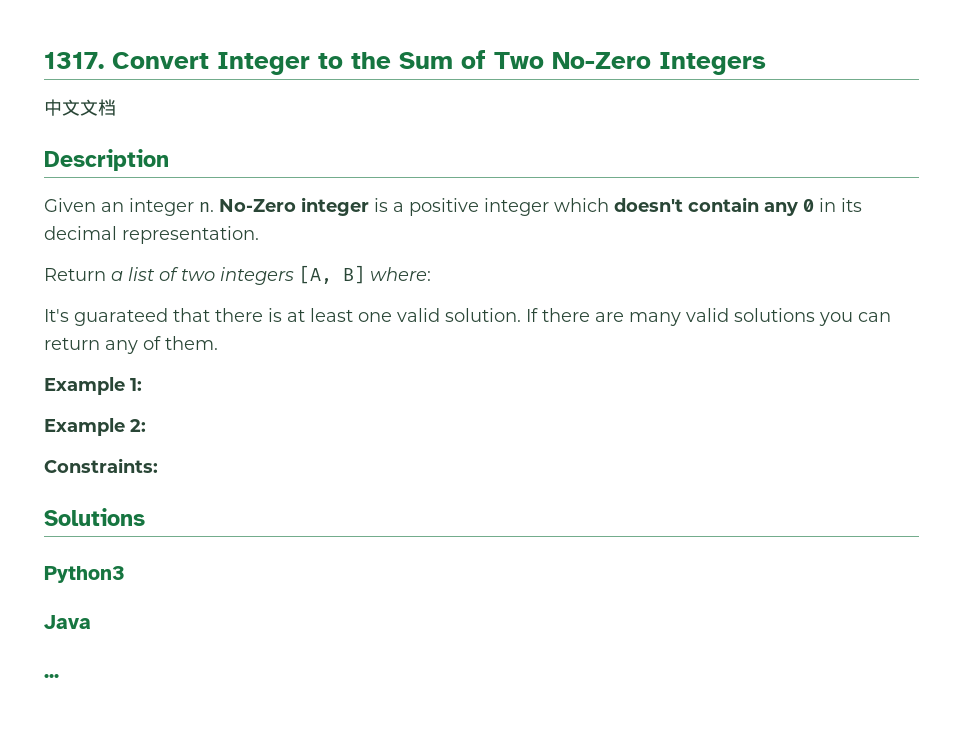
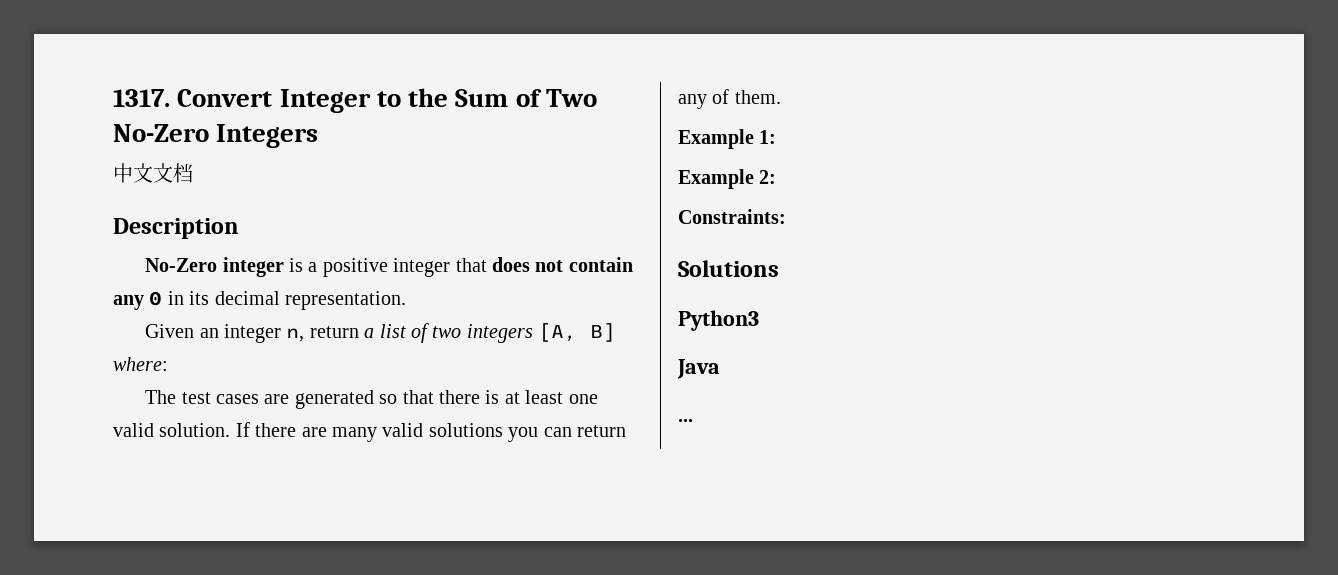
[44,198,214,216] Given an integer n. -> (239, 228) none
[554,198,683,212] which doesn't -> [455,257,564,272] that does not
[44,268,106,281] Return -> [145,324,359,343] Given an integer n, return
[44,308,168,326] It's guarateed -> [145,390,398,409] The test cases are generated so

